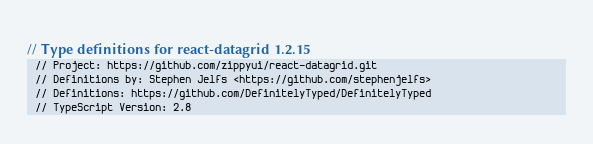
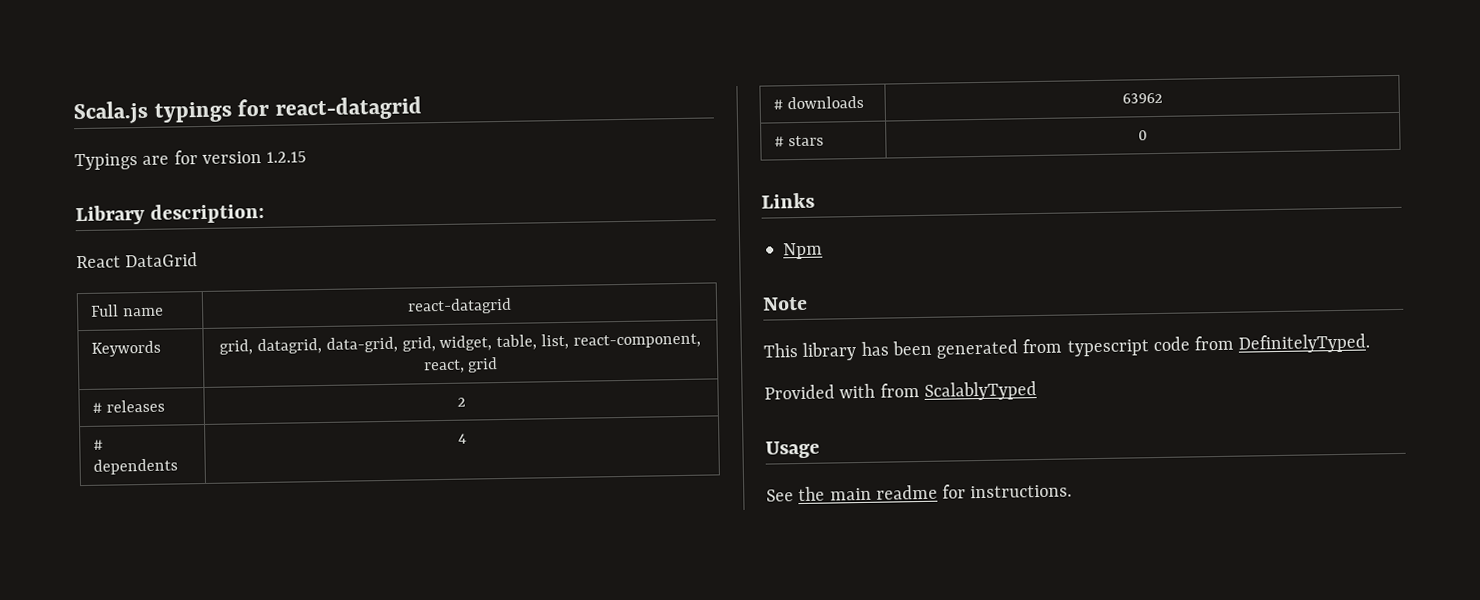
[27,43,150,58] // Type definitions -> [73,100,232,125] Scala.js typings
[274,44,310,55] [34,61,377,72] [34,75,431,86] [34,89,431,100] [34,103,191,114] 1.2.15 // // Project: https://github.com/zippyui/react-datagrid.git // // Definitions by: Stephen Jelfs <https://github.com/stephenjelfs> // // Definitions: https://github.com/DefinitelyTyped/DefinitelyTyped // // TypeScript Version: 2.8 -> [74,150,308,171] [75,202,266,226] [76,252,199,269] [90,304,164,317] [407,297,512,315] [91,340,162,357] [219,333,701,355] [422,357,499,374] [92,399,165,413] [456,397,466,407] [93,439,104,450] [93,458,179,475] [457,433,467,444] [773,95,864,110] [1121,92,1163,104] [774,135,824,147] [1138,130,1148,141] [761,192,815,209] [783,242,824,260] [762,296,808,311] [763,333,1371,361] [764,381,1037,401] [765,440,820,459] [766,484,1073,502] // Typings are for version 1.2.15 // Library description: // React DataGrid // Full name | react-datagrid // Keywords | grid, datagrid, data-grid, grid, widget, table, list, react-component, react, grid // # releases | 2 // # dependents | 4 // # downloads | 63962 // # stars | 0 // Links // Npm // Note // This library has been generated from typescript code from DefinitelyTyped. // Provided with from ScalablyTyped // Usage // See the main readme for instructions.

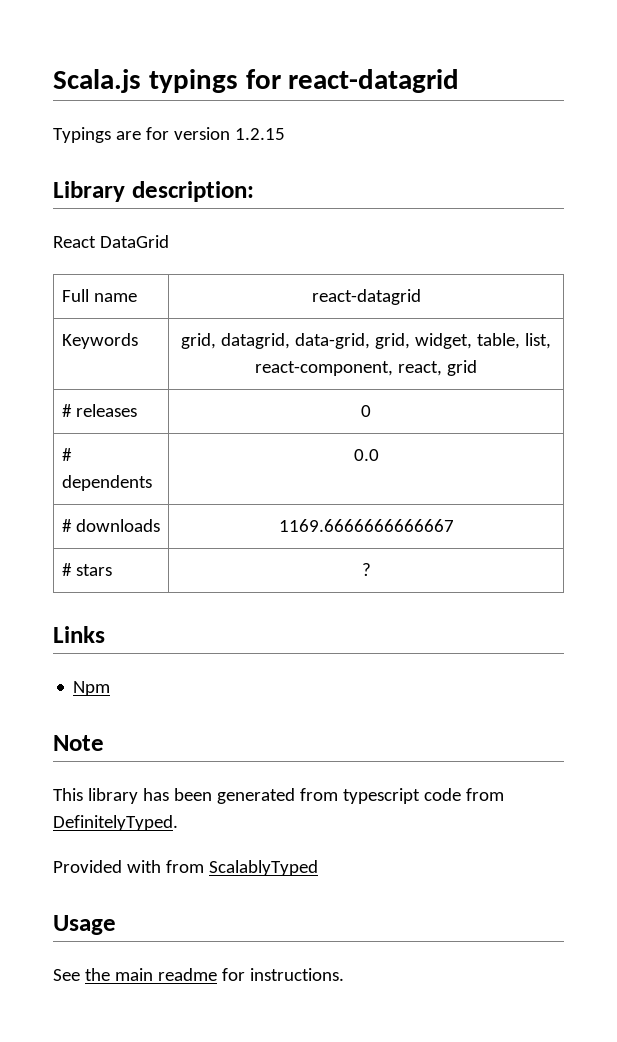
[456,397,466,407] 2 -> [360,405,371,417] 0
[457,433,467,444] 4 -> [353,449,379,461] 0.0
[1121,92,1163,104] 63962 -> [278,519,454,532] 1169.6666666666667
[1138,130,1148,141] 0 -> [361,563,371,576] ?

